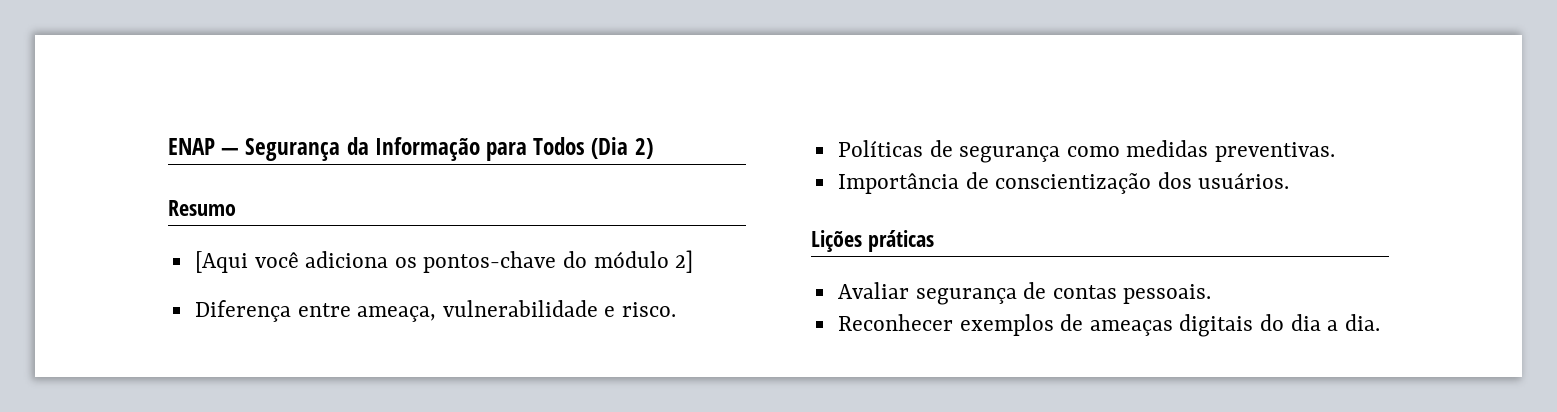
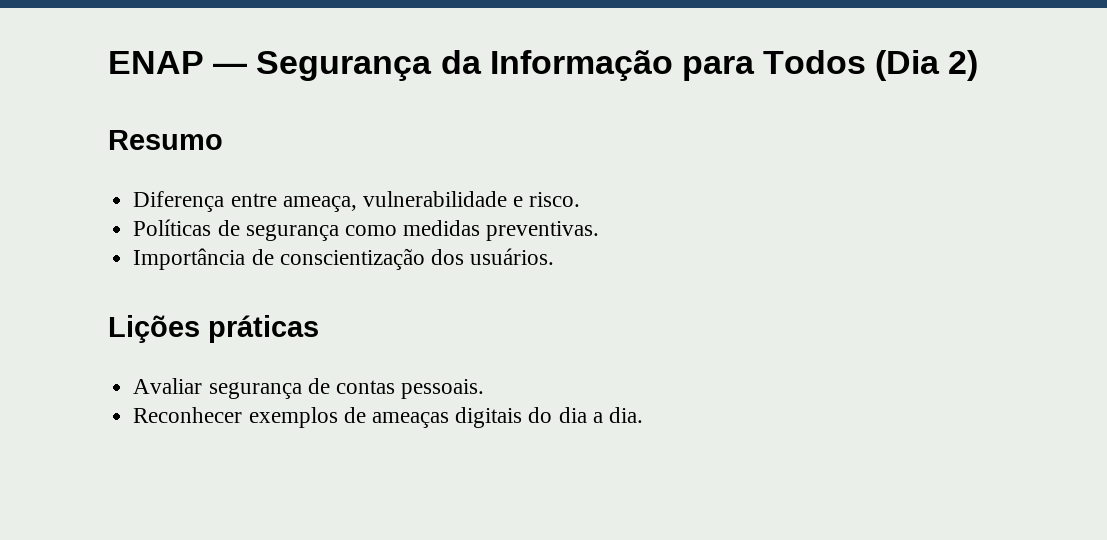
[194,250,694,273] // [Aqui você adiciona os pontos-chave do módulo 2] -> (223, 140) none

